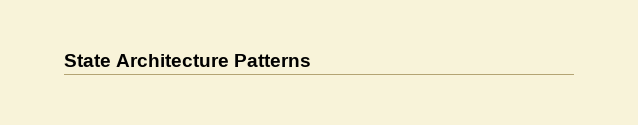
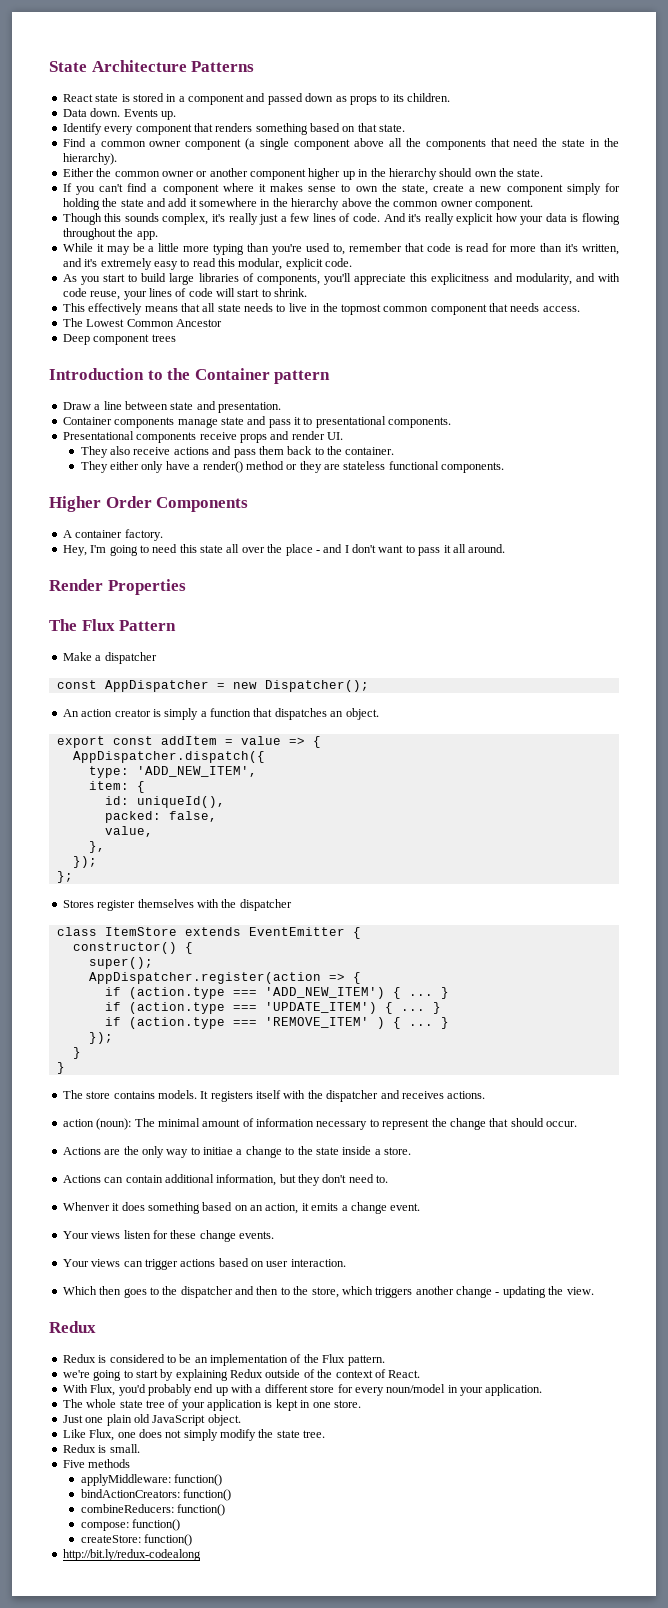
(312, 60) none -> [62,93,450,105] [62,108,176,120] [62,123,406,135] [62,138,619,150] [62,153,117,165] [62,168,544,180] [62,183,621,195] [62,198,533,210] [62,213,620,225] [62,228,158,240] [62,243,619,255] [62,258,353,270] [62,273,620,285] [62,288,308,300] [62,303,580,315] [62,318,222,327] [62,334,176,345] [49,368,331,384] [62,401,281,413] [62,416,452,428] [62,431,343,443] [80,446,395,458] [80,461,505,473] [49,496,249,512] [62,529,163,541] [62,544,506,556] [49,579,186,595] [49,619,177,631] [62,652,157,664] [56,680,369,692] [62,708,379,720] [56,736,321,748] [72,751,265,763] [88,766,257,778] [88,781,145,793] [104,796,225,808] [104,811,217,823] [104,826,153,837] [88,841,105,853] [72,856,97,868] [56,871,73,883] [62,899,292,911] [56,927,361,939] [72,942,193,954] [88,957,153,969] [88,972,361,984] [104,987,449,999] [104,1002,441,1014] [104,1017,449,1029] [88,1032,113,1044] [72,1047,81,1059] [56,1062,65,1074] [62,1090,486,1102] [62,1118,577,1130] [62,1146,411,1158] [62,1174,389,1186] [62,1202,421,1214] [62,1230,274,1242] [62,1258,346,1270] [62,1286,594,1298] [49,1321,96,1333] [62,1354,385,1366] [62,1369,421,1381] [62,1384,543,1396] [62,1399,361,1411] [62,1414,241,1426] [62,1429,326,1441] [62,1444,140,1453] [62,1459,131,1468] [80,1474,223,1486] [80,1489,232,1501] [80,1504,226,1516] [80,1519,181,1531] [80,1534,193,1546] [62,1549,201,1561] // React state is stored in a component and passed down as props to its children. // Data down. Events up. // Identify every component that renders something based on that state. // Find a common owner component (a single component above all the components that need the state in the hierarchy). // Either the common owner or another component higher up in the hierarchy should own the state. // If you can't find a component where it makes sense to own the state, create a new component simply for holding the state and add it somewhere in the hierarchy above the common owner component. // Though this sounds complex, it's really just a few lines of code. And it's really explicit how your data is flowing throughout the app. // While it may be a little more typing than you're used to, remember that code is read for more than it's written, and it's extremely easy to read this modular, explicit code. // As you start to build large libraries of components, you'll appreciate this explicitness and modularity, and with code reuse, your lines of code will start to shrink. // This effectively means that all state needs to live in the topmost common component that needs access. // The Lowest Common Ancestor // Deep component trees // Introduction to the Container pattern // Draw a line between state and presentation. // Container components manage state and pass it to presentational components. // Presentational components receive props and render UI. // They also receive actions and pass them back to the container. // They either only have a render() method or they are stateless functional components. // Higher Order Components // A container factory. // Hey, I'm going to need this state all over the place - and I don't want to pass it all around. // Render Properties // The Flux Pattern // Make a dispatcher // const AppDispatcher = new Dispatcher(); // An action creator is simply a function that dispatches an object. // export const addItem = value => { // AppDispatcher.dispatch({ // type: 'ADD_NEW_ITEM', // item: { // id: uniqueId(), // packed: false, // value, // }, // }); // }; // Stores register themselves with the dispatcher // class ItemStore extends EventEmitter { // constructor() { // super(); // AppDispatcher.register(action => { // if (action.type === 'ADD_NEW_ITEM') { ... } // if (action.type === 'UPDATE_ITEM') { ... } // if (action.type === 'REMOVE_ITEM' ) { ... } // }); // } // } // The store contains models. It registers itself with the dispatcher and receives actions. // action (noun): The minimal amount of information necessary to represent the change that should occur. // Actions are the only way to initiae a change to the state inside a store. // Actions can contain additional information, but they don't need to. // Whenver it does something based on an action, it emits a change event. // Your views listen for these change events. // Your views can trigger actions based on user interaction. // Which then goes to the dispatcher and then to the store, which triggers another change - updating the view. // Redux // Redux is considered to be an implementation of the Flux pattern. // we're going to start by explaining Redux outside of the context of React. // With Flux, you'd probably end up with a different store for every noun/model in your application. // The whole state tree of your application is kept in one store. // Just one plain old JavaScript object. // Like Flux, one does not simply modify the state tree. // Redux is small. // Five methods // applyMiddleware: function() // bindActionCreators: function() // combineReducers: function() // compose: function() // createStore: function() // http://bit.ly/redux-codealong

